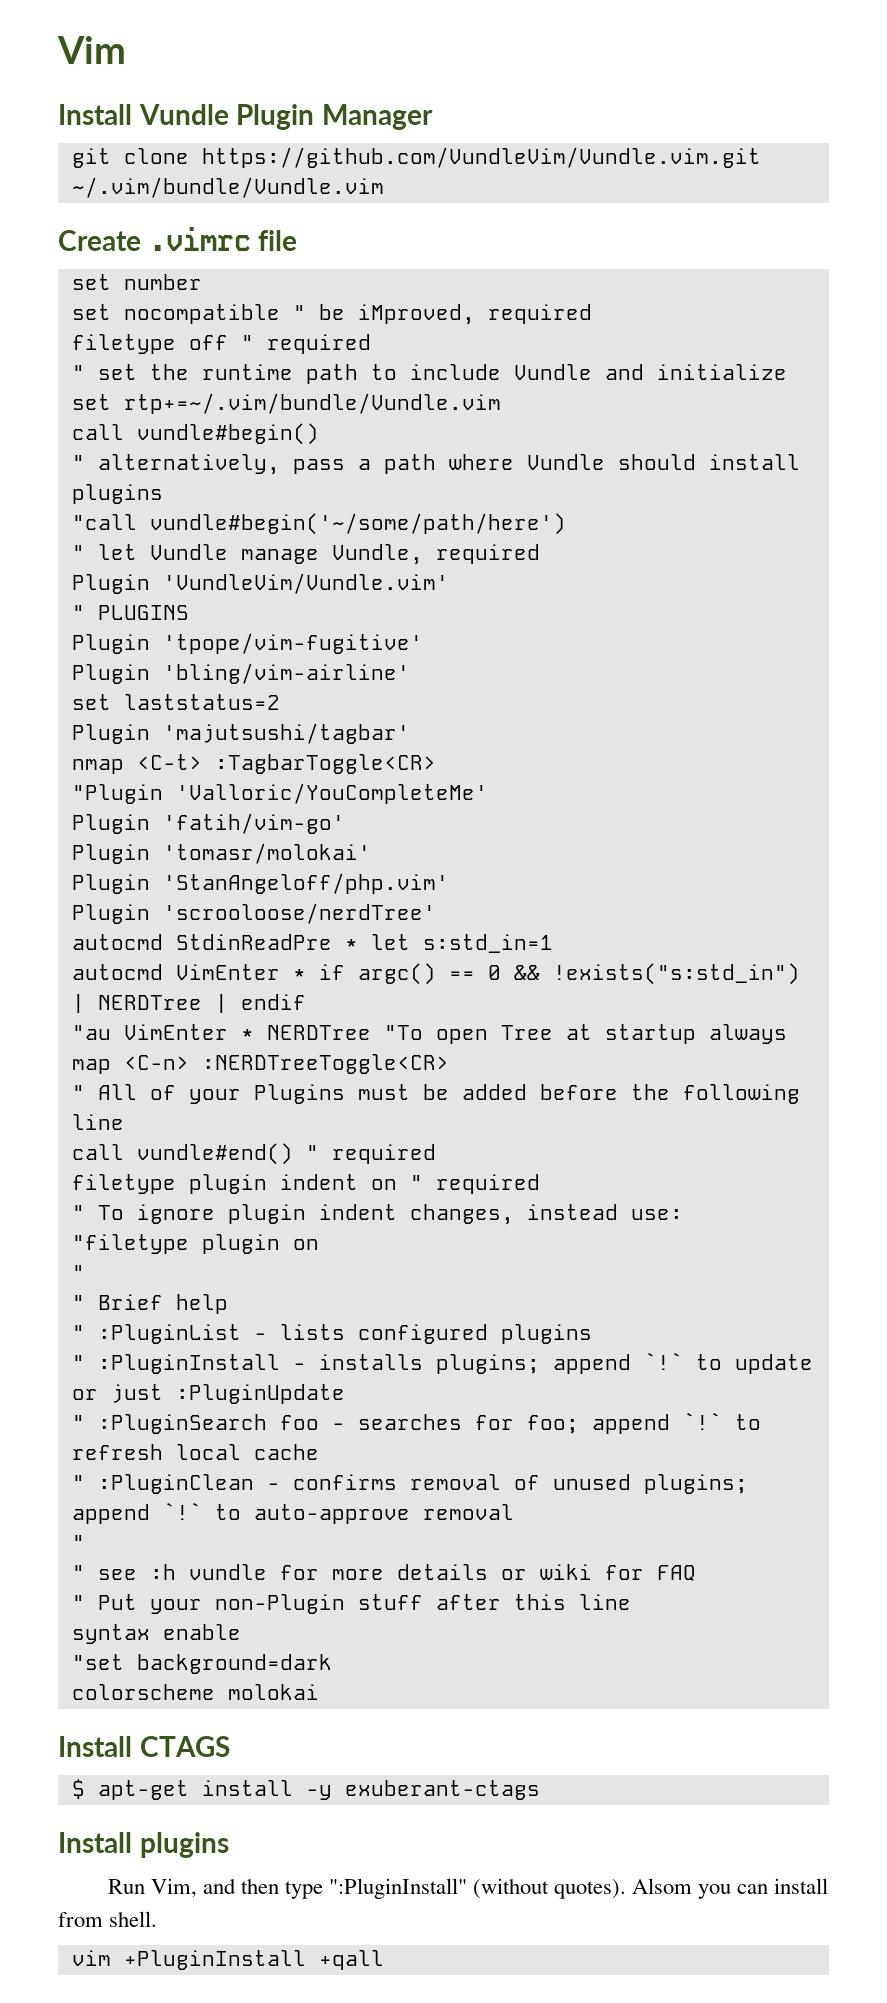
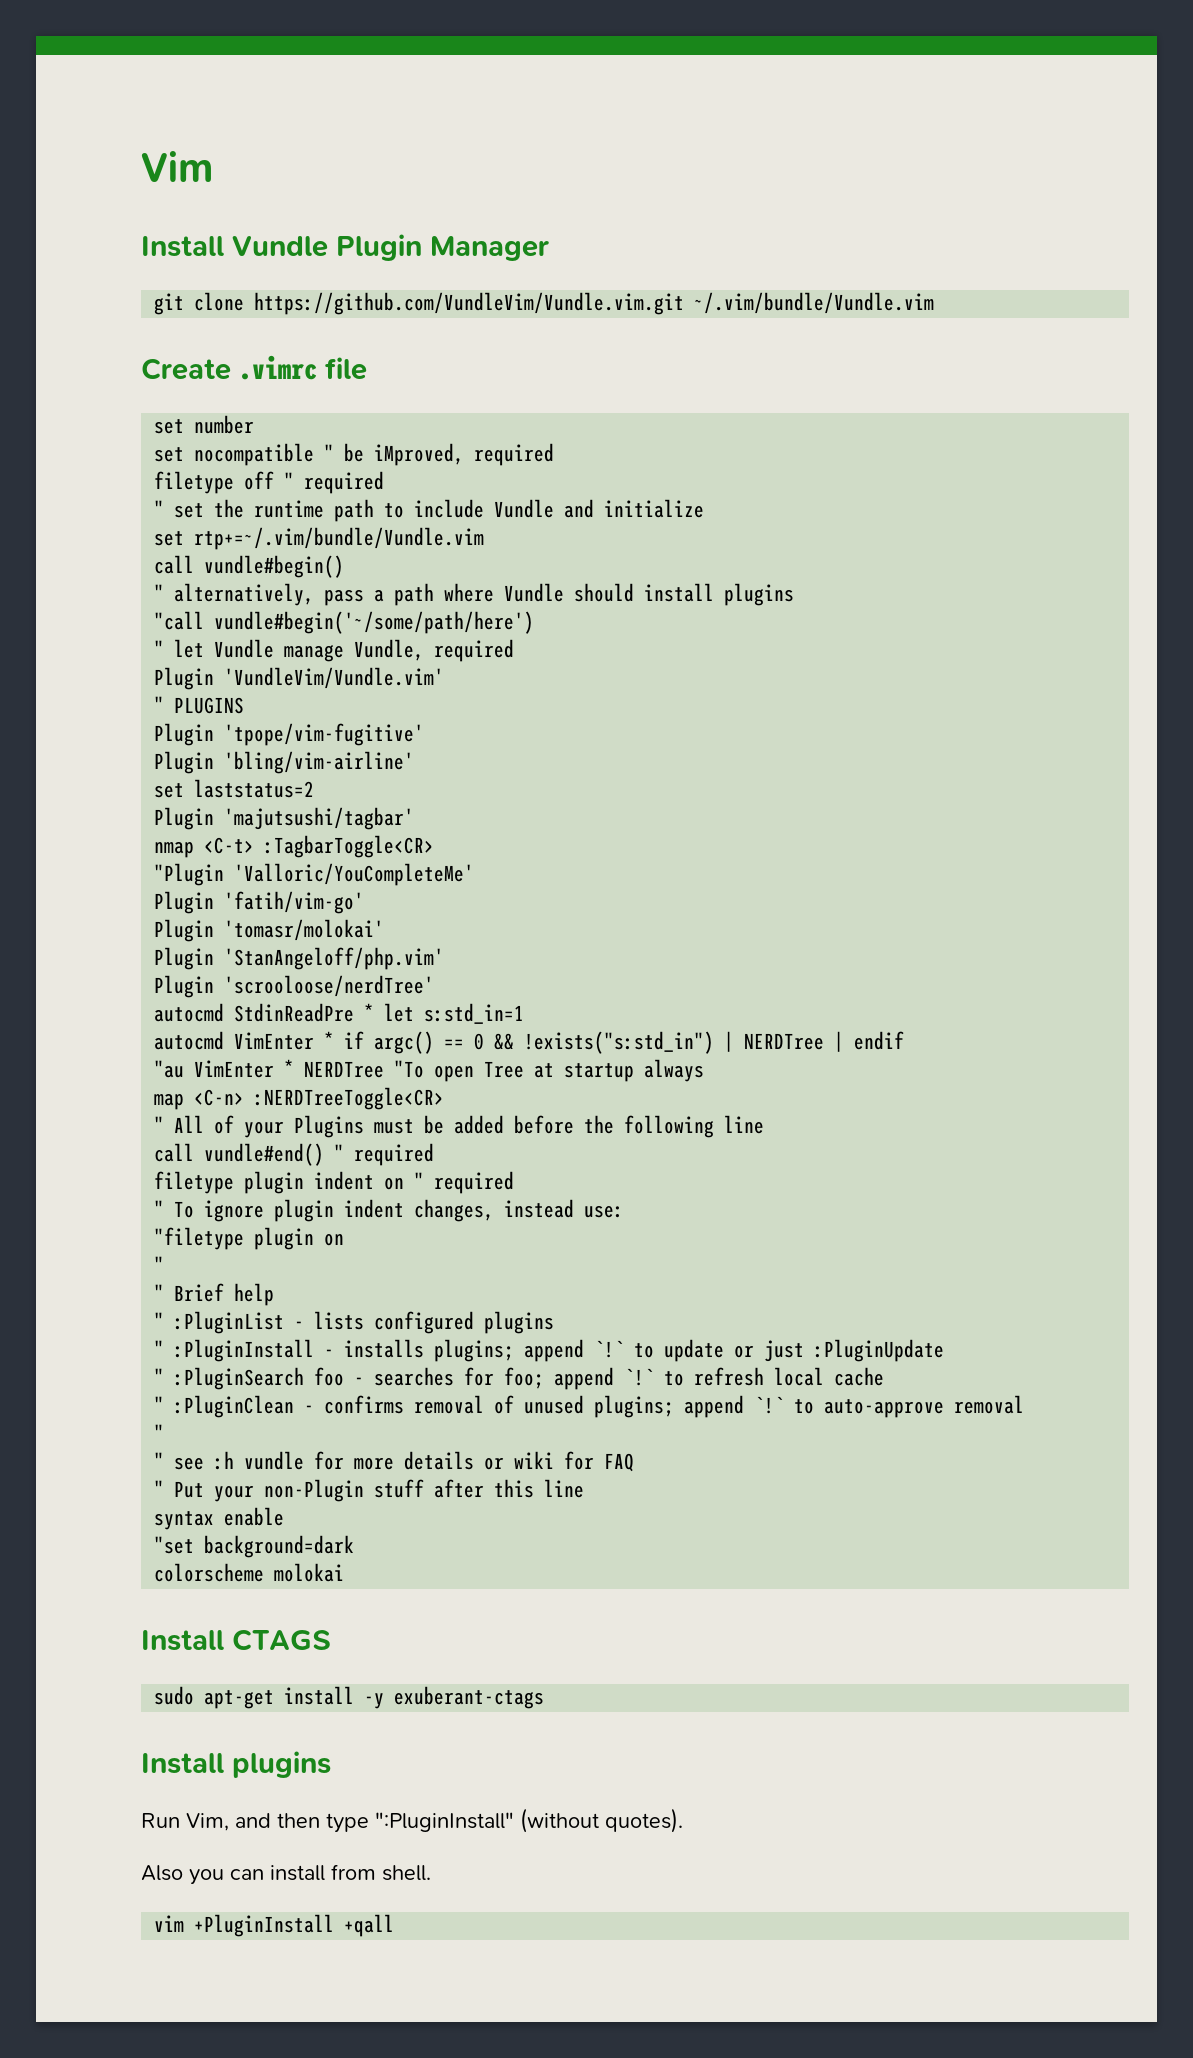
[71,1779,85,1799] $ -> [154,1686,195,1705] sudo
[632,1878,693,1894] Alsom -> [141,1865,183,1881] // Also

